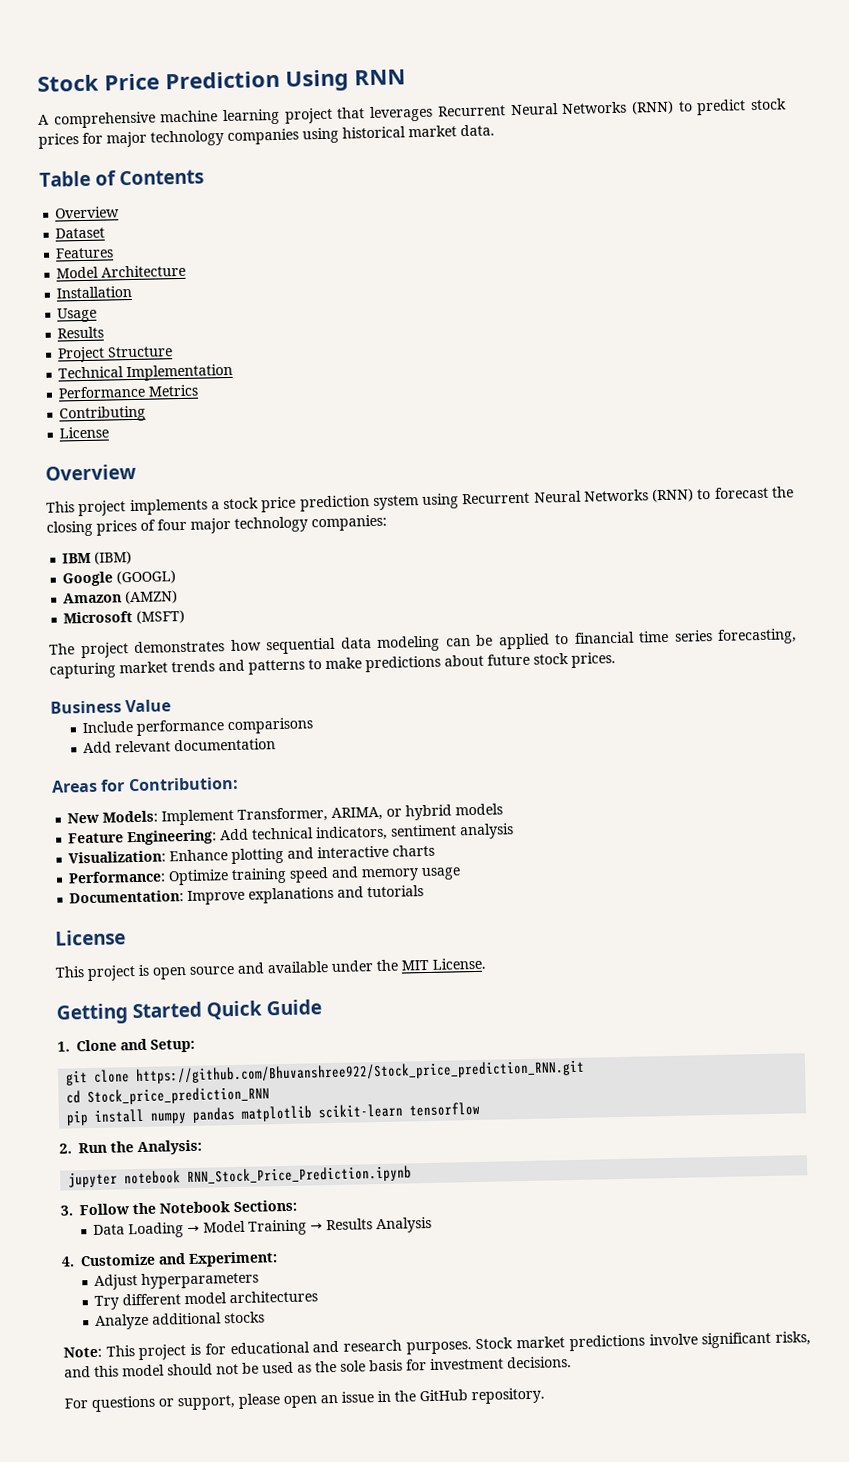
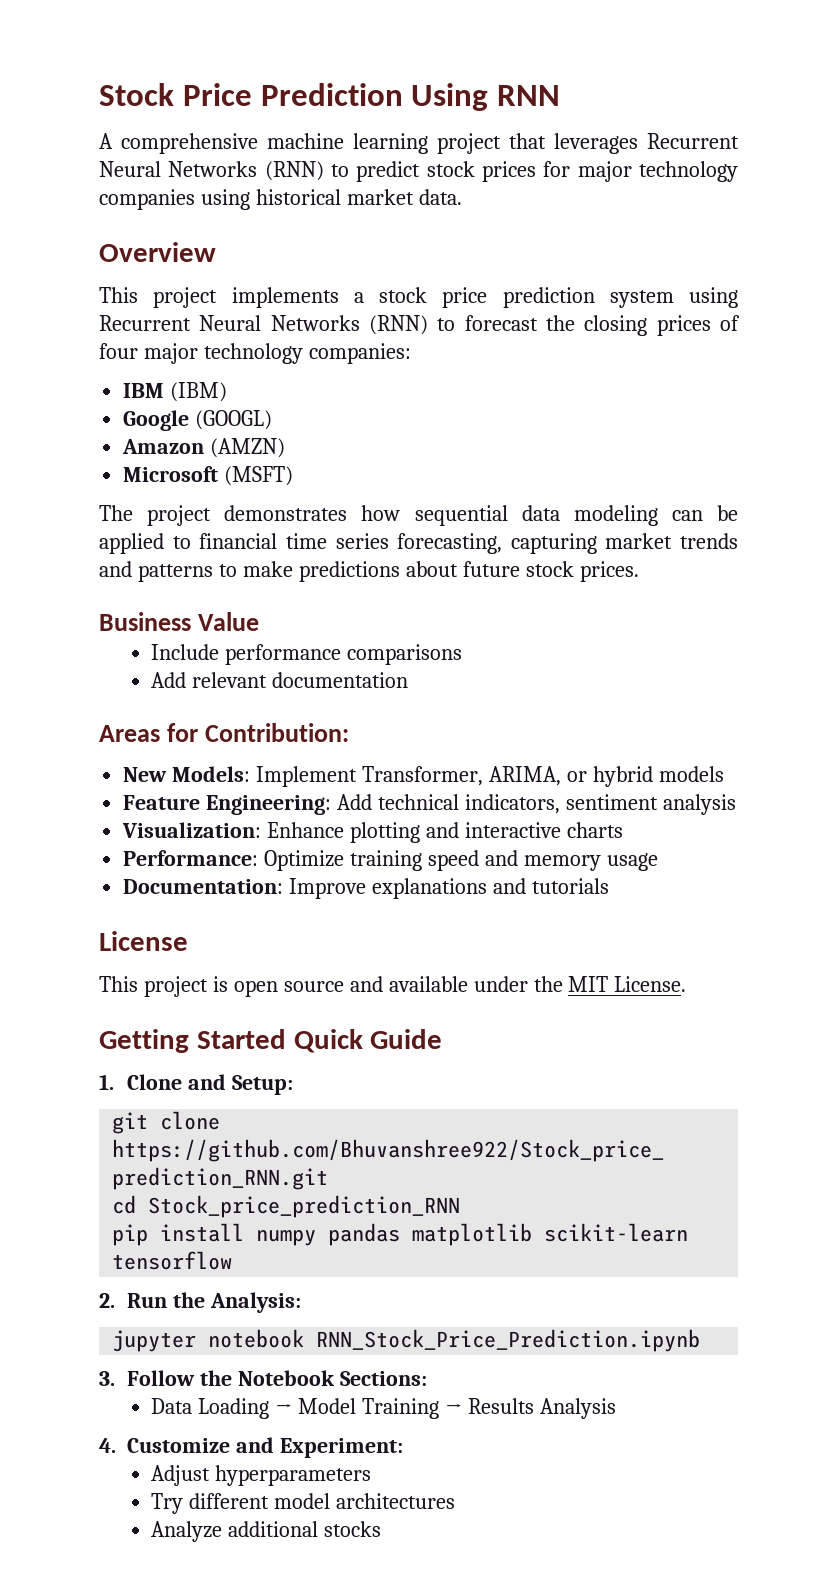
[39,169,205,187] [55,206,121,219] [55,227,106,239] [55,247,115,259] [56,264,187,279] [56,285,133,299] [57,307,98,323] [57,326,105,339] [57,346,174,363] [58,363,234,382] [58,384,199,399] [59,405,147,423] [59,426,110,439] // Table of Contents // Overview // Dataset // Features // Model Architecture // Installation // Usage // Results // Project Structure // Technical Implementation // Performance Metrics // Contributing // License -> (462, 197) none
[63,1331,811,1361] [64,1356,572,1378] [64,1387,545,1413] // Note: This project is for educational and research purposes. Stock market predictions involve significant risks, and this model should not be used as the sole basis for investment decisions. // For questions or support, please open an issue in the GitHub repository. -> (382, 1529) none

